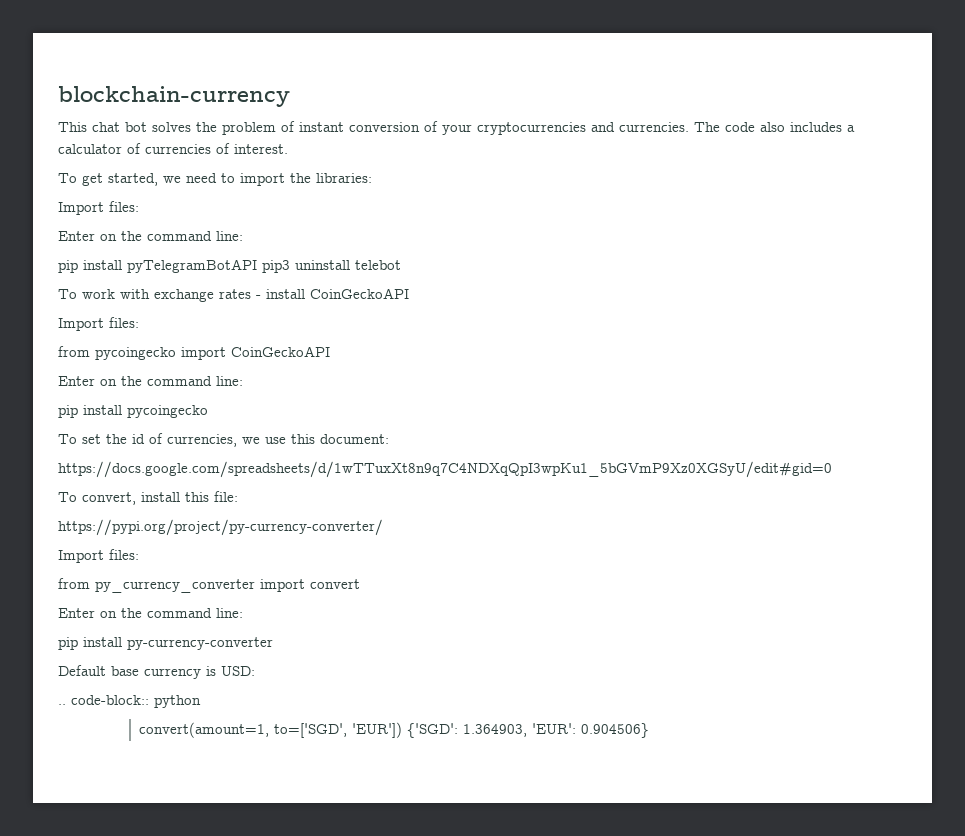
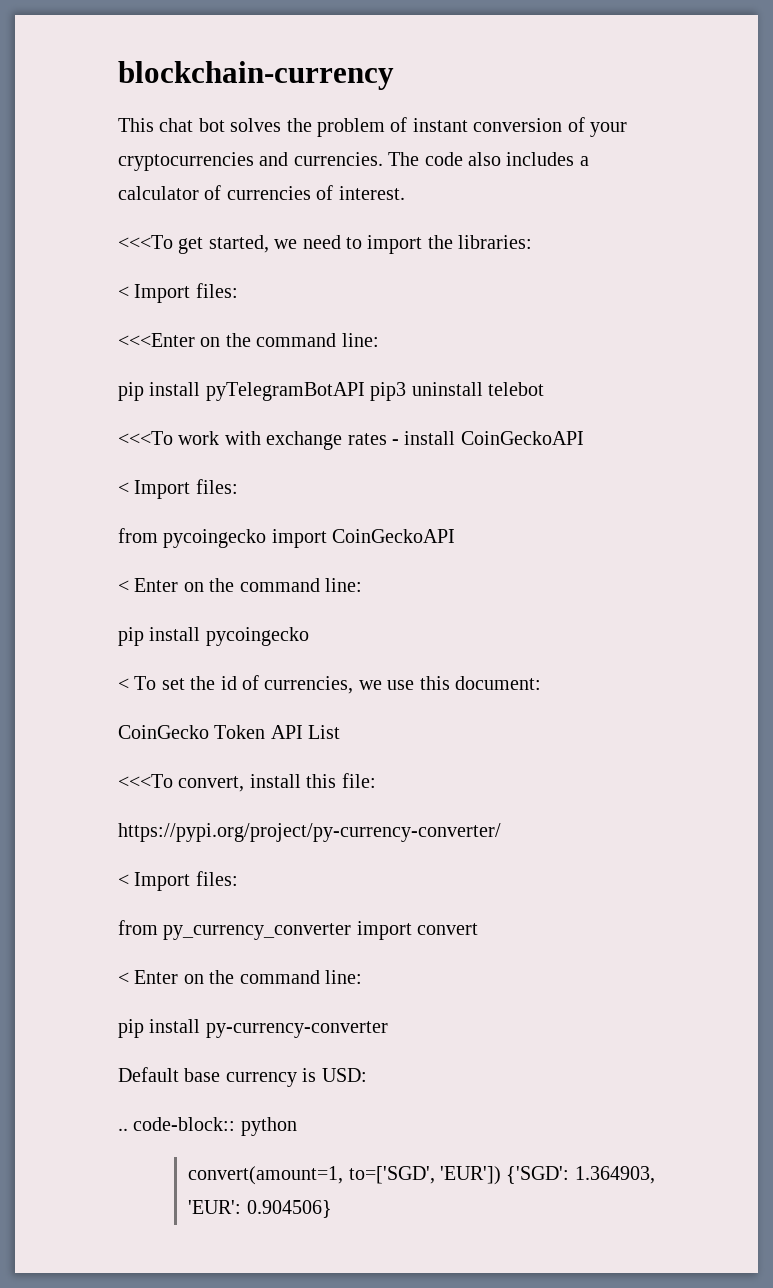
[58,173,77,183] To -> [118,235,173,249] <<<To
[58,201,139,215] [58,231,95,241] Import files: // Enter -> [118,283,238,303] [118,333,195,347] < Import files: // <<<Enter
[58,289,77,299] To -> [118,431,173,445] <<<To
(409, 293) none -> [118,482,129,494] <
(330, 351) none -> [118,580,129,592] <
(208, 411) none -> [118,678,129,690] <
[58,461,832,478] [58,492,77,502] https://docs.google.com/spreadsheets/d/1wTTuxXt8n9q7C4NDXqQpI3wpKu1_5bGVmP9Xz0XGSyU/edit#gid=0 // To -> [118,725,341,739] [118,774,173,788] CoinGecko Token API List // <<<To
(383, 527) none -> [118,874,129,886] <
(360, 584) none -> [118,972,129,984] <

